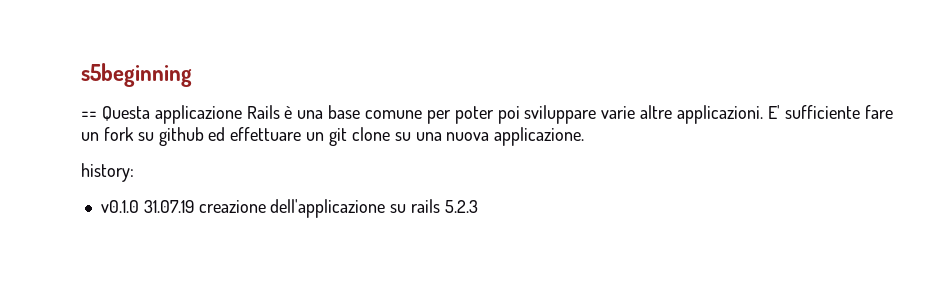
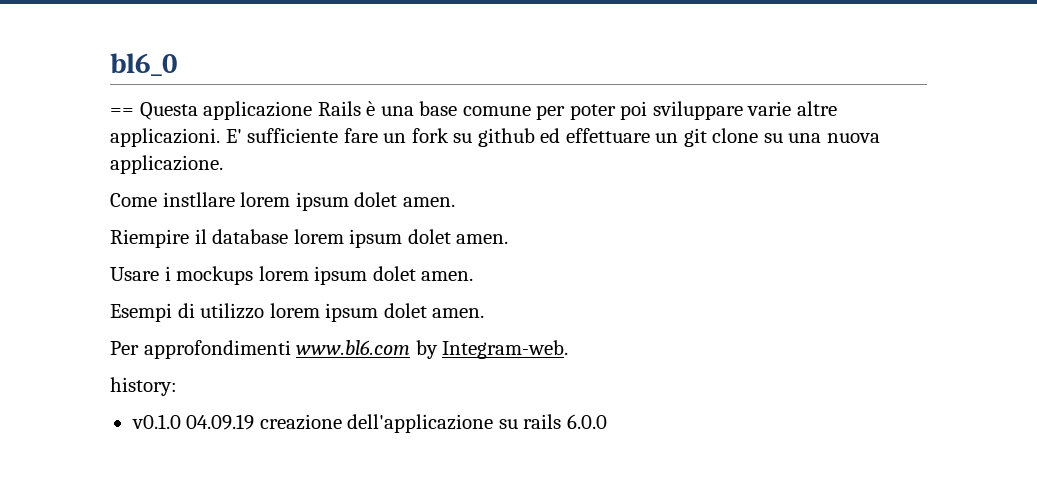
[81,63,192,87] s5beginning -> [110,53,177,76] bl6_0
(585, 136) none -> [110,192,455,211] [110,229,509,248] [110,266,474,285] [110,303,485,322] [110,340,569,359] // Come instllare lorem ipsum dolet amen. // Riempire il database lorem ipsum dolet amen. // Usare i mockups lorem ipsum dolet amen. // Esempi di utilizzo lorem ipsum dolet amen. // Per approfondimenti www.bl6.com by Integram-web.
[143,200,194,213] 31.07.19 -> [186,414,255,430] 04.09.19
[444,200,478,213] 5.2.3 -> [566,414,607,429] 6.0.0

